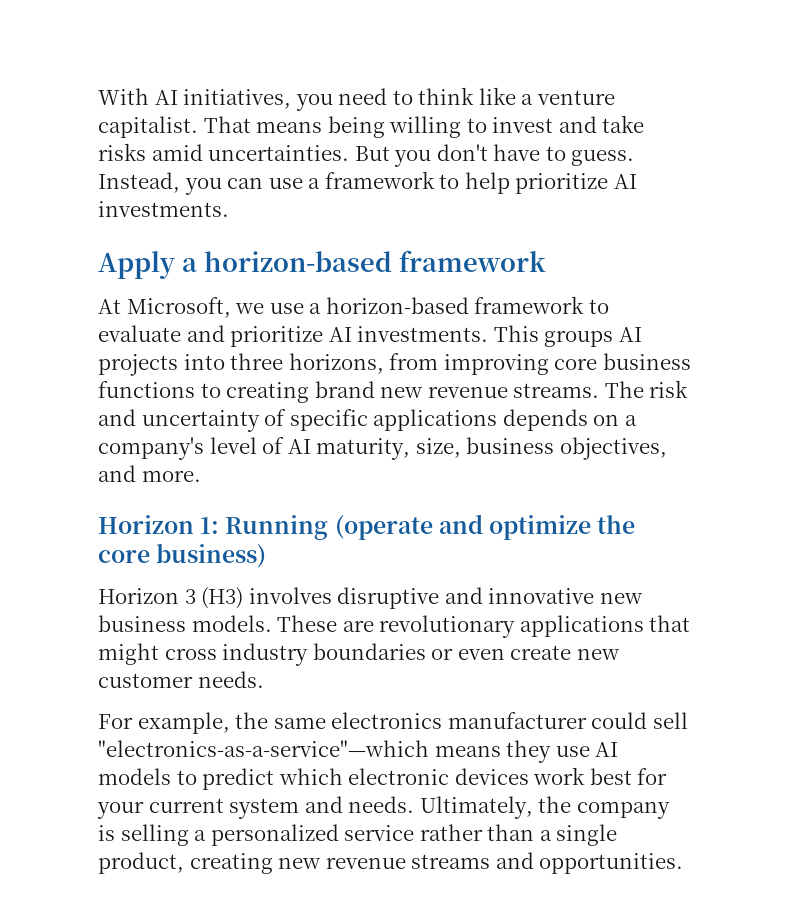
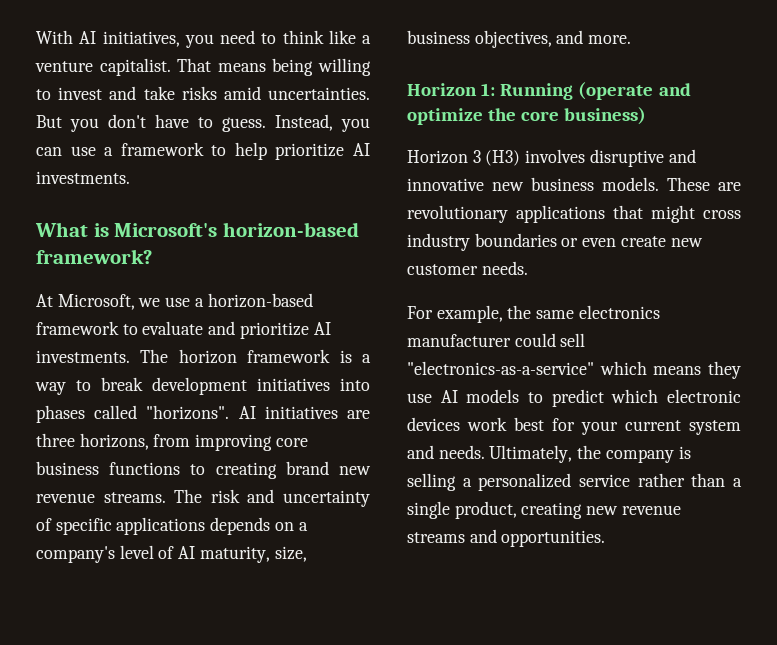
[98,250,546,279] Apply a horizon-based framework -> [35,222,359,237] [36,249,152,264] What is Microsoft's horizon-based framework?
[493,325,642,347] [98,354,225,376] This groups AI projects into -> [140,349,371,364] [35,377,370,395] [36,405,370,423] The horizon framework is a way to break development initiatives into phases called "horizons". AI initiatives are
[98,740,429,757] "electronics-as-a-service"—which -> [407,361,647,375] "electronics-as-a-service" which

